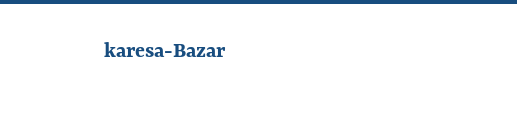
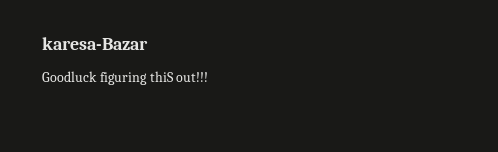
(226, 49) none -> [42,71,209,85] // Goodluck figuring thiS out!!!

